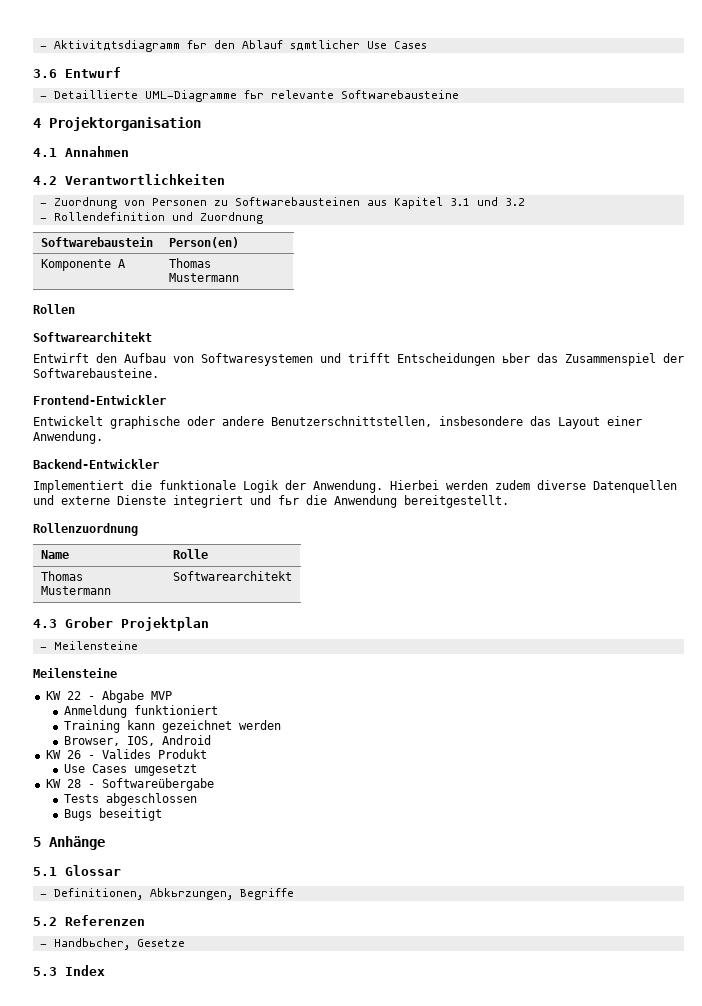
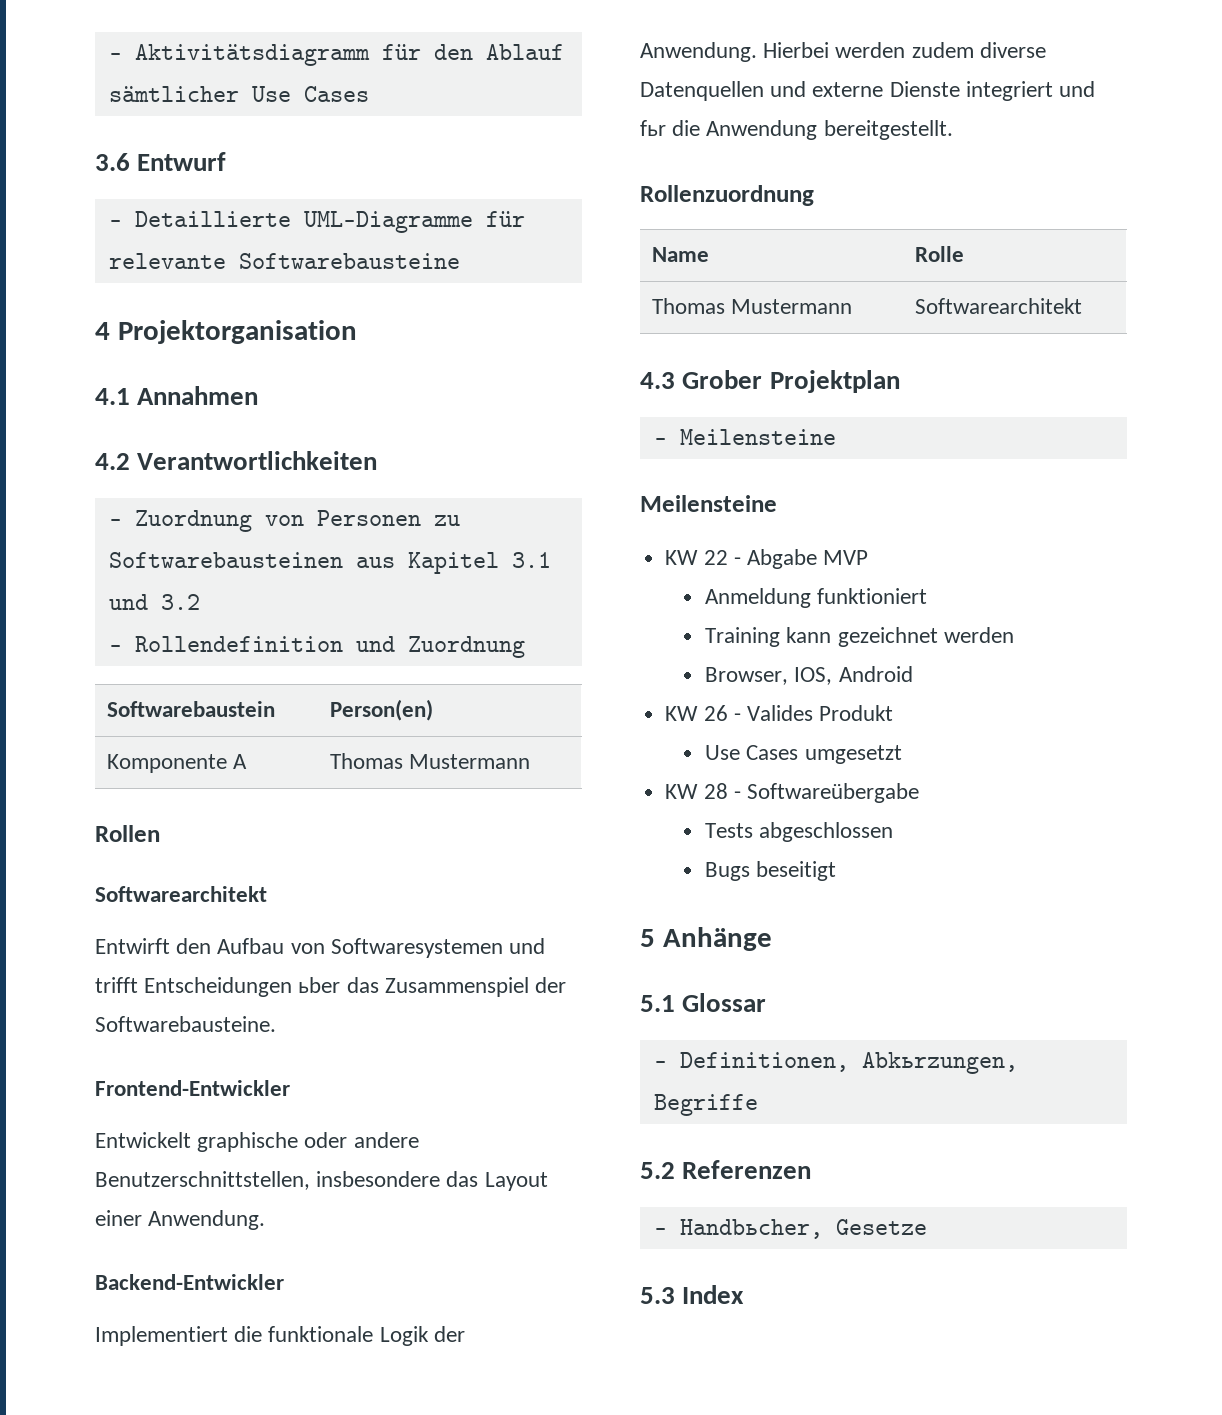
[39,40,207,52] - Aktivitдtsdiagramm fьr -> [108,44,421,66] - Aktivitätsdiagramm für
[289,40,360,51] sдmtlicher -> [108,86,239,102] sämtlicher
[243,90,264,99] fьr -> [485,211,525,227] für

